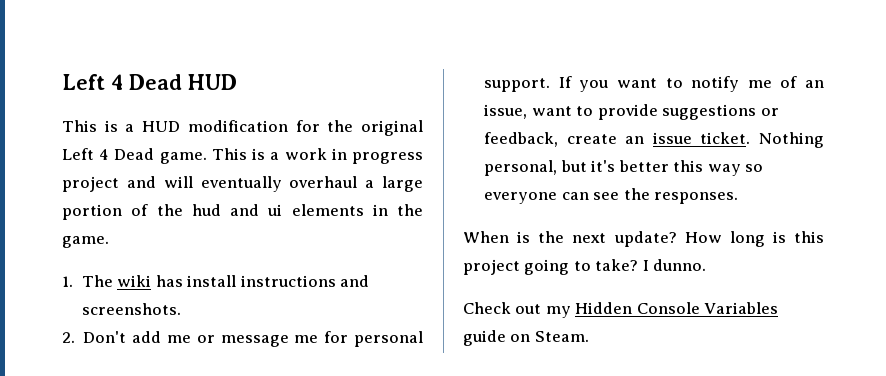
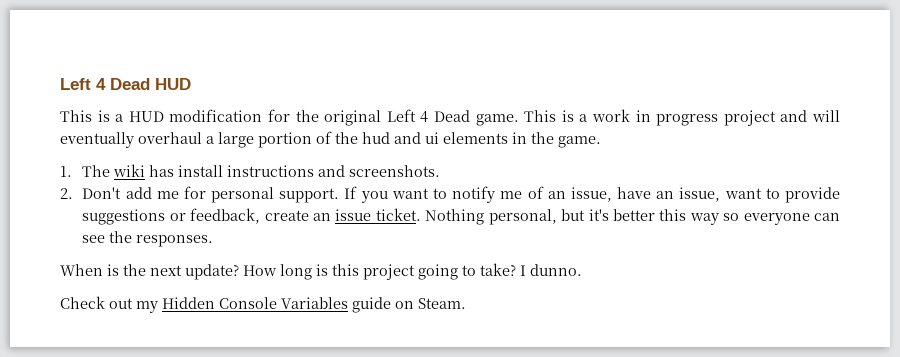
[196,335,319,347] or message me -> (179, 195) none
(528, 111) none -> [617,187,721,202] have an issue,

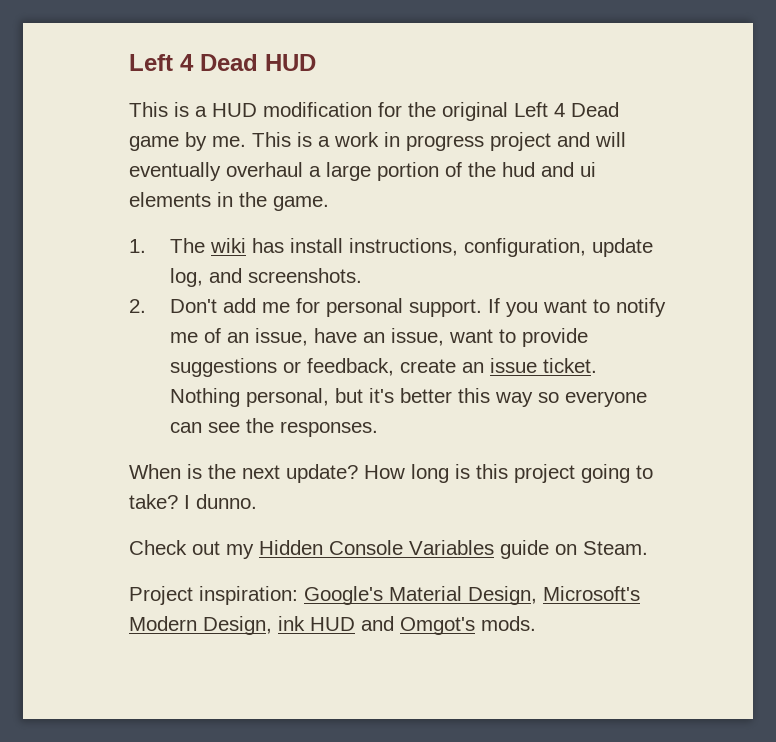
[475,114,519,126] game. -> [129,132,246,151] game by me.
[227,165,315,177] instructions -> [348,238,653,257] [169,268,203,287] instructions, configuration, update log,
(466, 303) none -> [129,586,640,605] [129,616,536,635] // Project inspiration: Google's Material Design, Microsoft's Modern Design, ink HUD and Omgot's mods.

